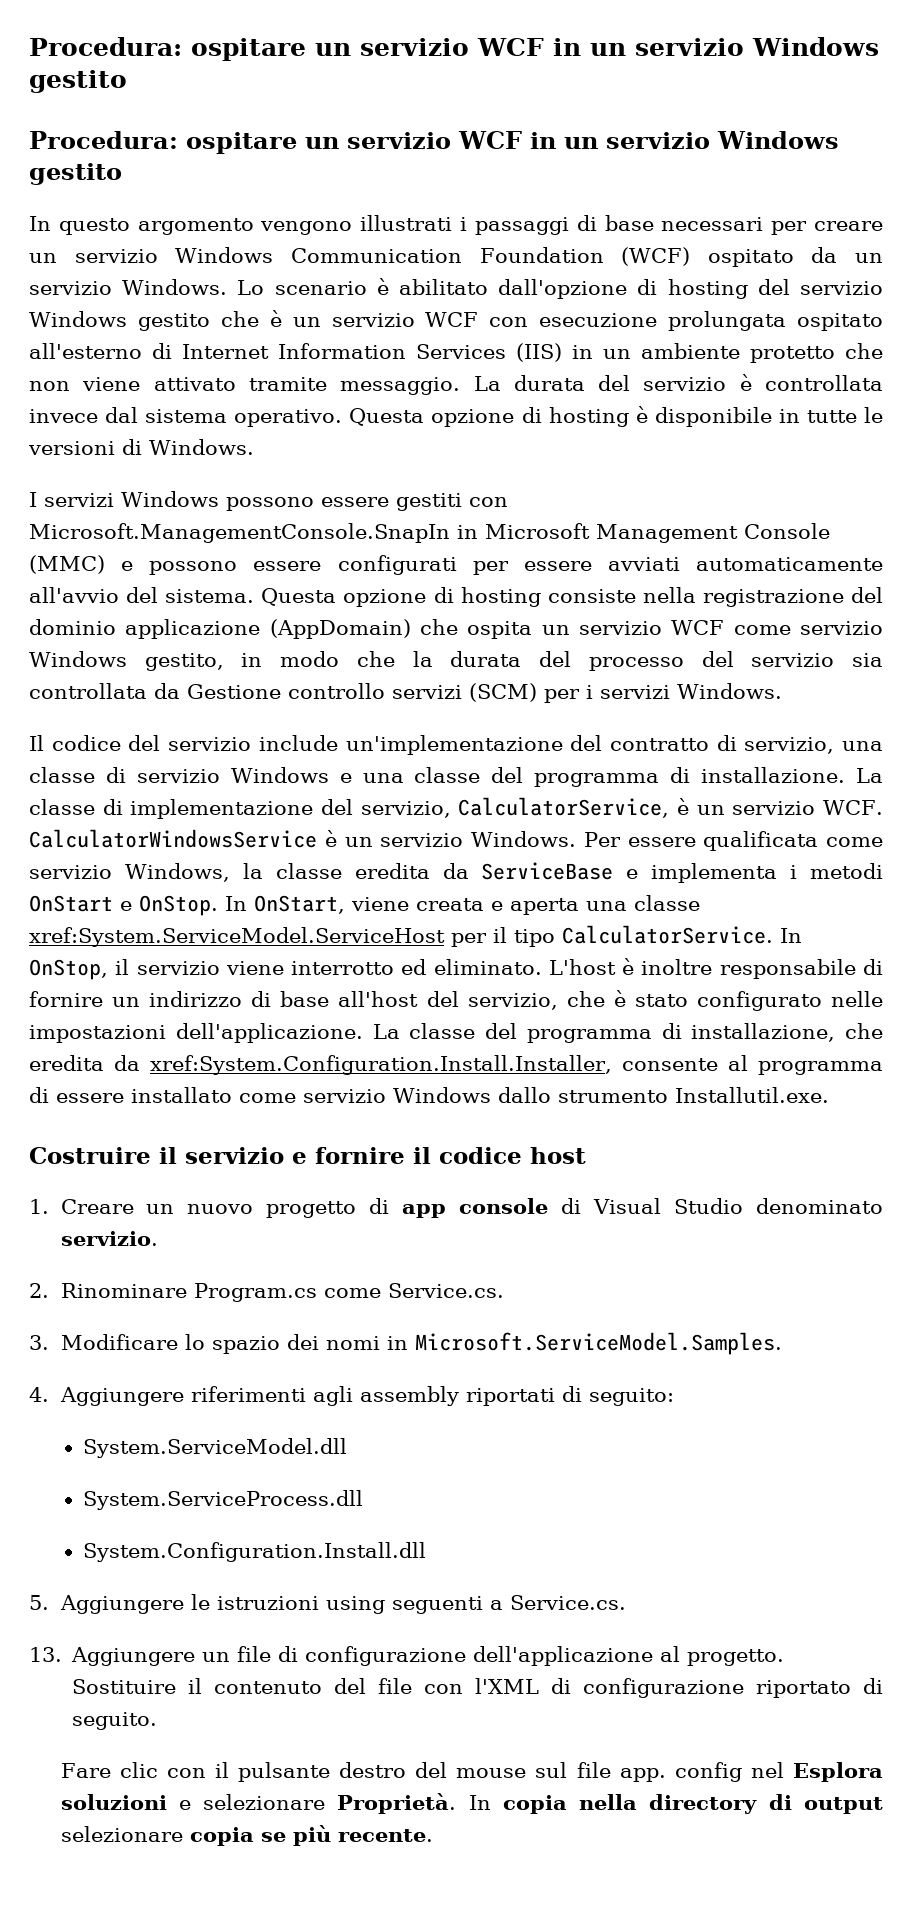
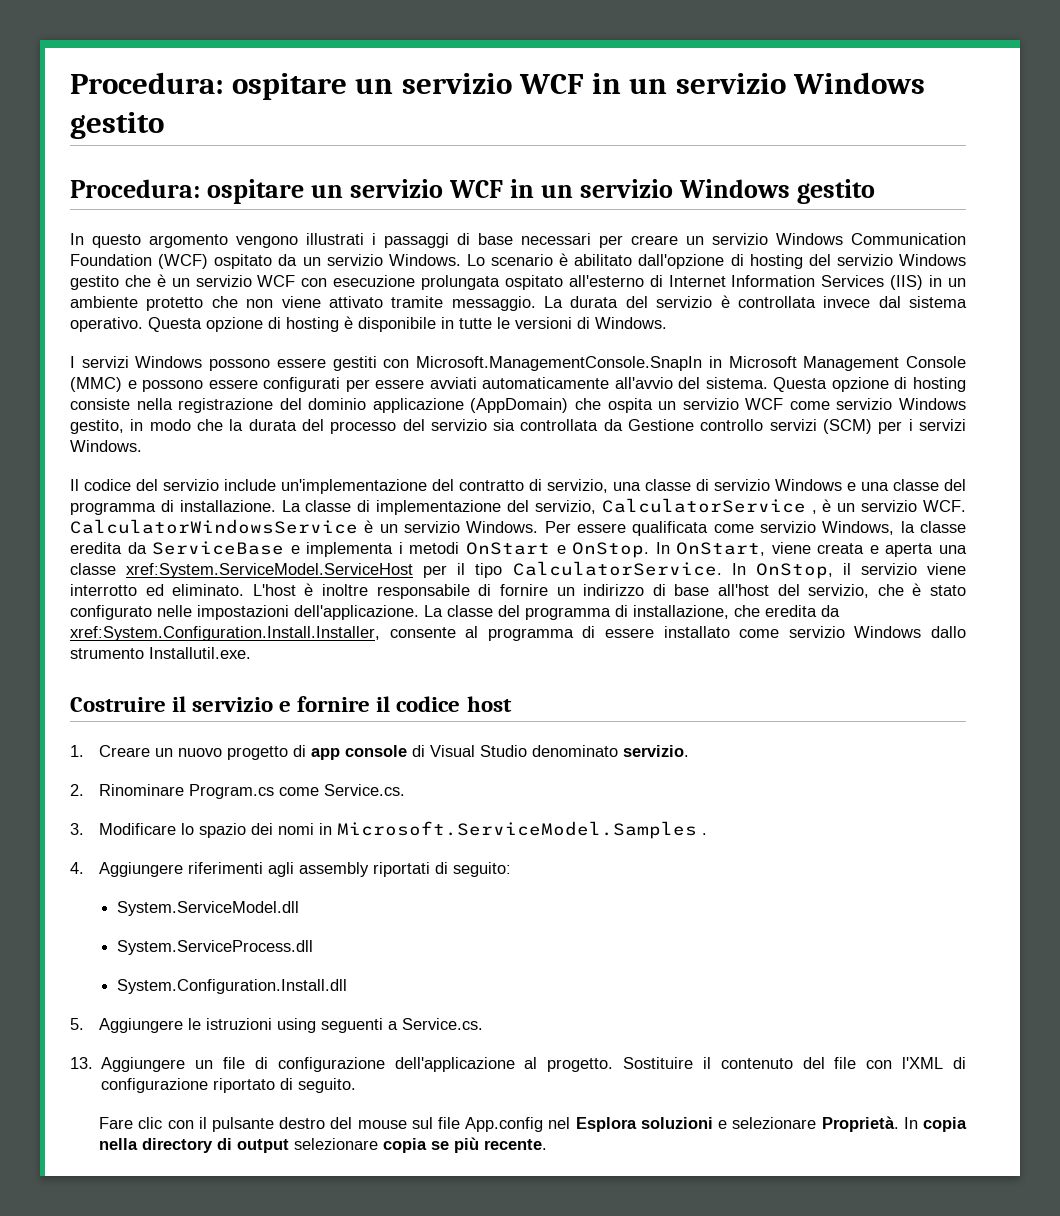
[458,797,670,818] CalculatorService, -> [601,498,817,514] CalculatorService ,
[414,1332,782,1355] Microsoft.ServiceModel.Samples. -> [337,821,708,839] Microsoft.ServiceModel.Samples .
[619,1762,742,1782] app. config -> [465,1117,544,1132] App.config

